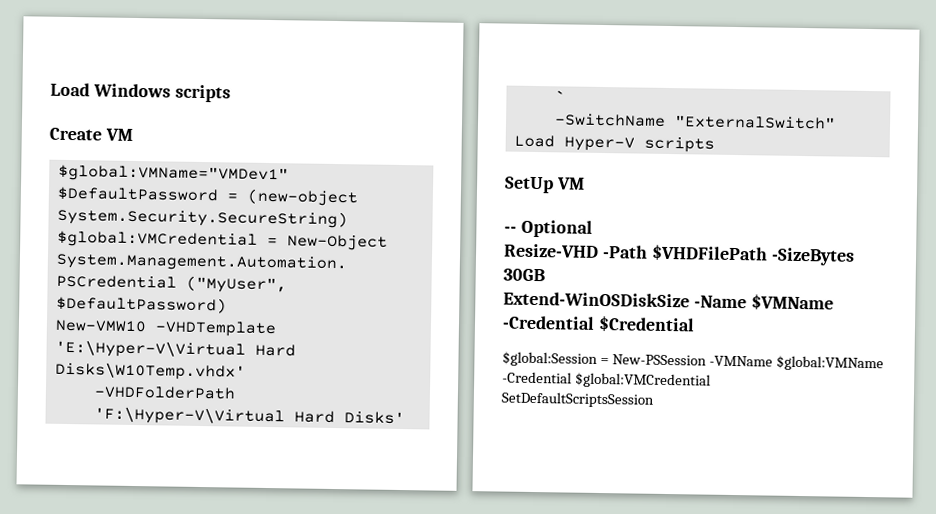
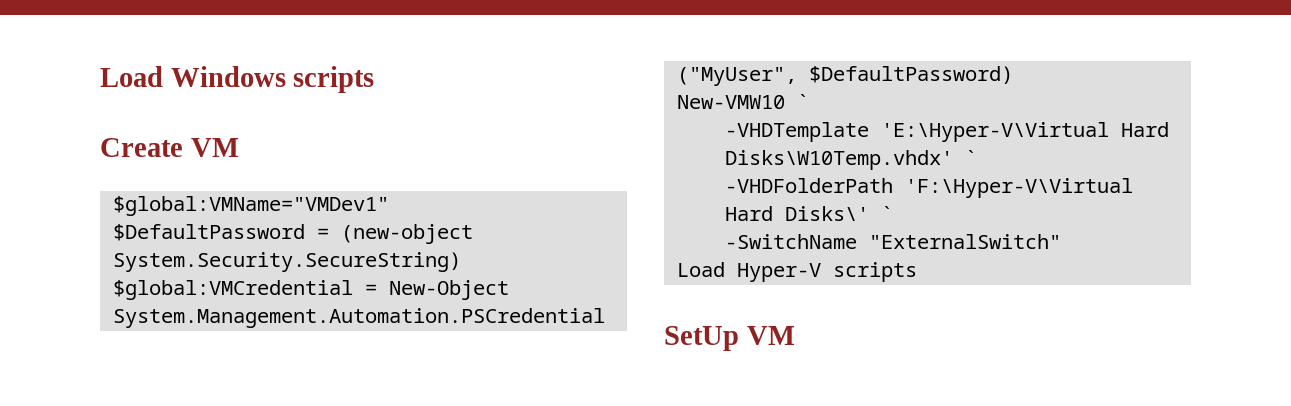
(147, 326) none -> [796,94,809,109] ` //
(246, 371) none -> [964,150,977,165] `
[343,411,405,425] Disks' -> [784,206,869,221] Disks\'
[504,219,593,238] [504,243,855,266] [503,268,545,282] [503,291,834,311] [502,315,695,333] [502,351,884,372] [502,371,711,389] [501,391,654,408] // -- Optional // Resize-VHD -Path $VHDFilePath -SizeBytes 30GB // Extend-WinOSDiskSize -Name $VMName -Credential $Credential // $global:Session = New-PSSession -VMName $global:VMName -Credential $global:VMCredential // SetDefaultScriptsSession -> (795, 335) none

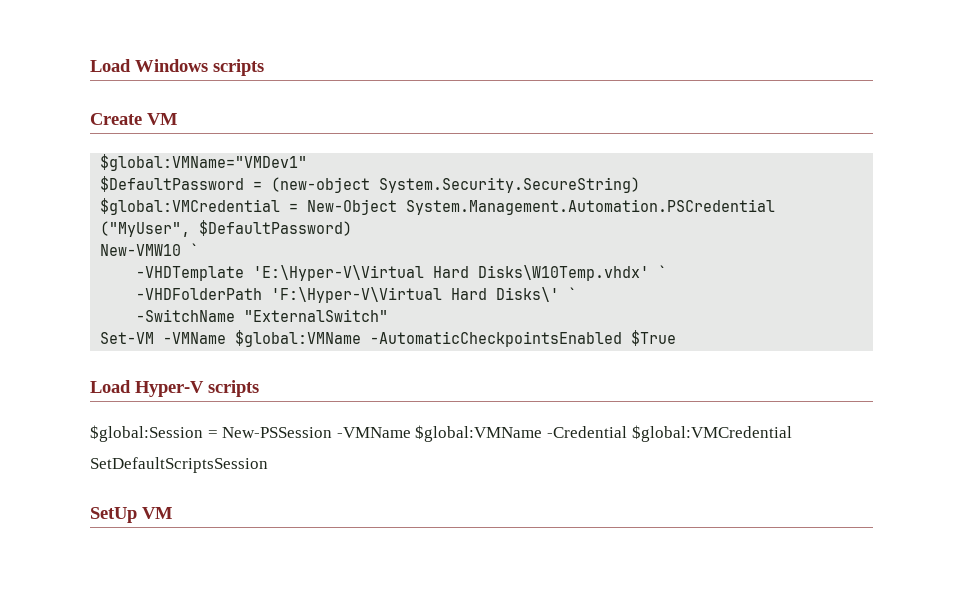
[676,262,917,282] Load Hyper-V scripts -> [100,330,677,347] [90,380,259,397] [90,425,792,442] [90,457,268,473] Set-VM -VMName $global:VMName -AutomaticCheckpointsEnabled $True // Load Hyper-V scripts // $global:Session = New-PSSession -VMName $global:VMName -Credential $global:VMCredential // SetDefaultScriptsSession

